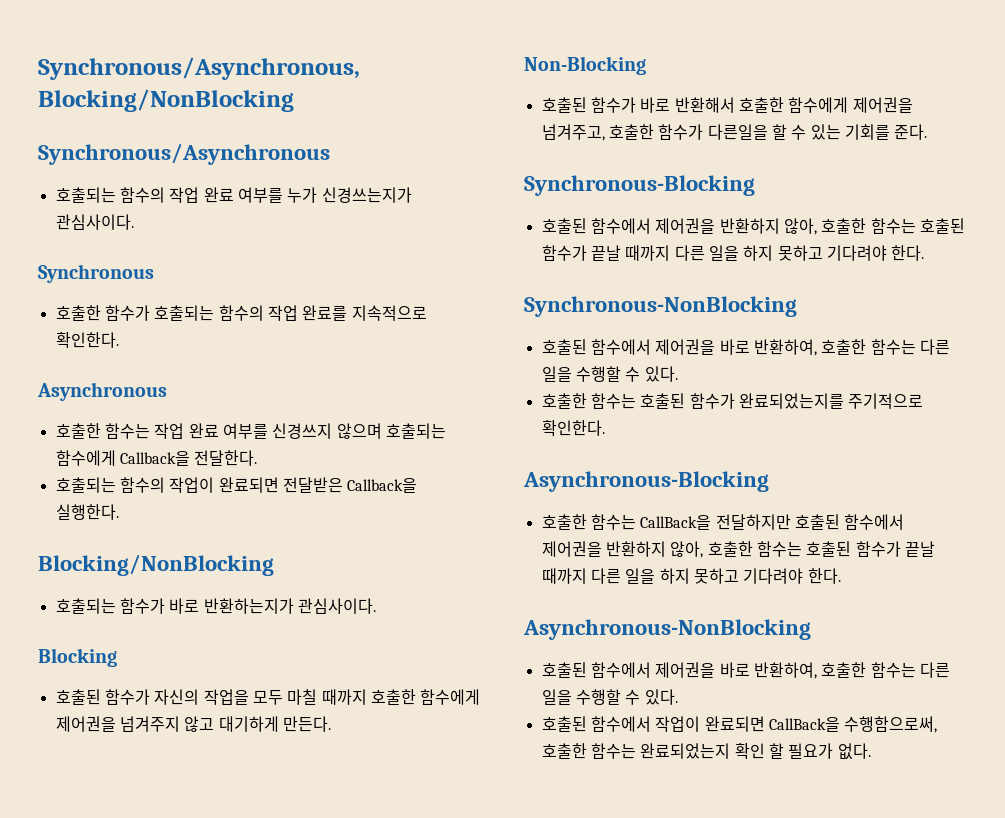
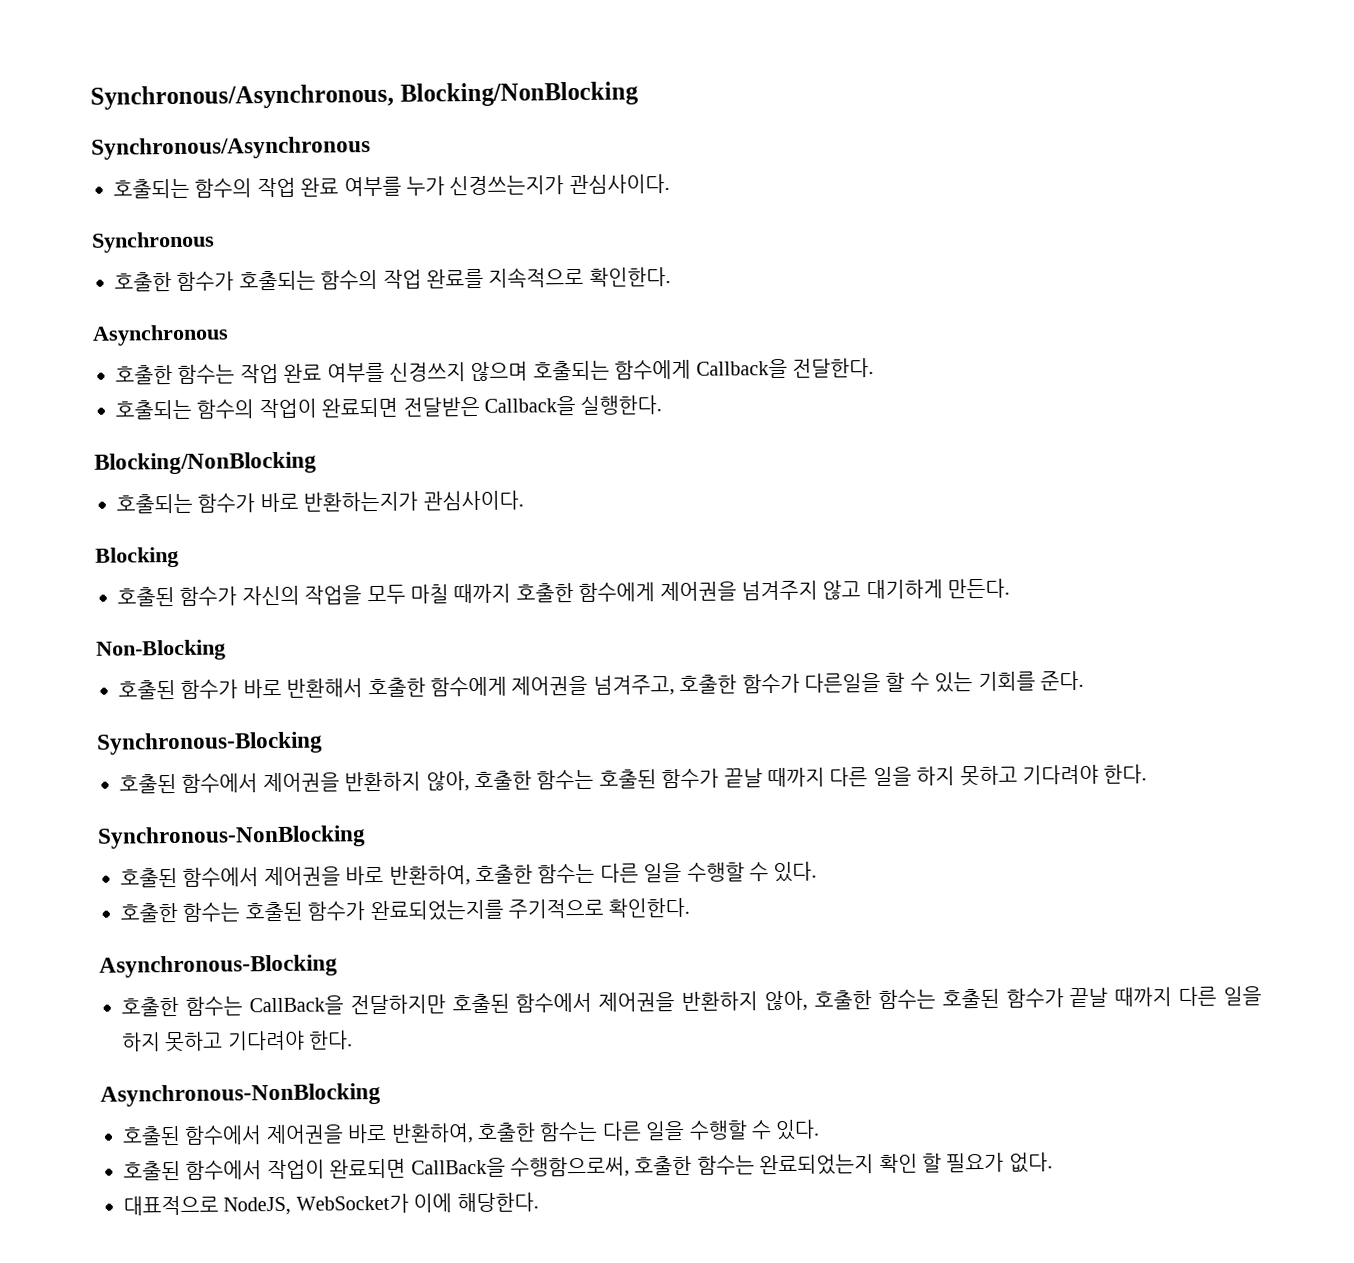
(871, 751) none -> [123,1192,539,1216] // 대표적으로 NodeJS, WebSocket가 이에 해당한다.

